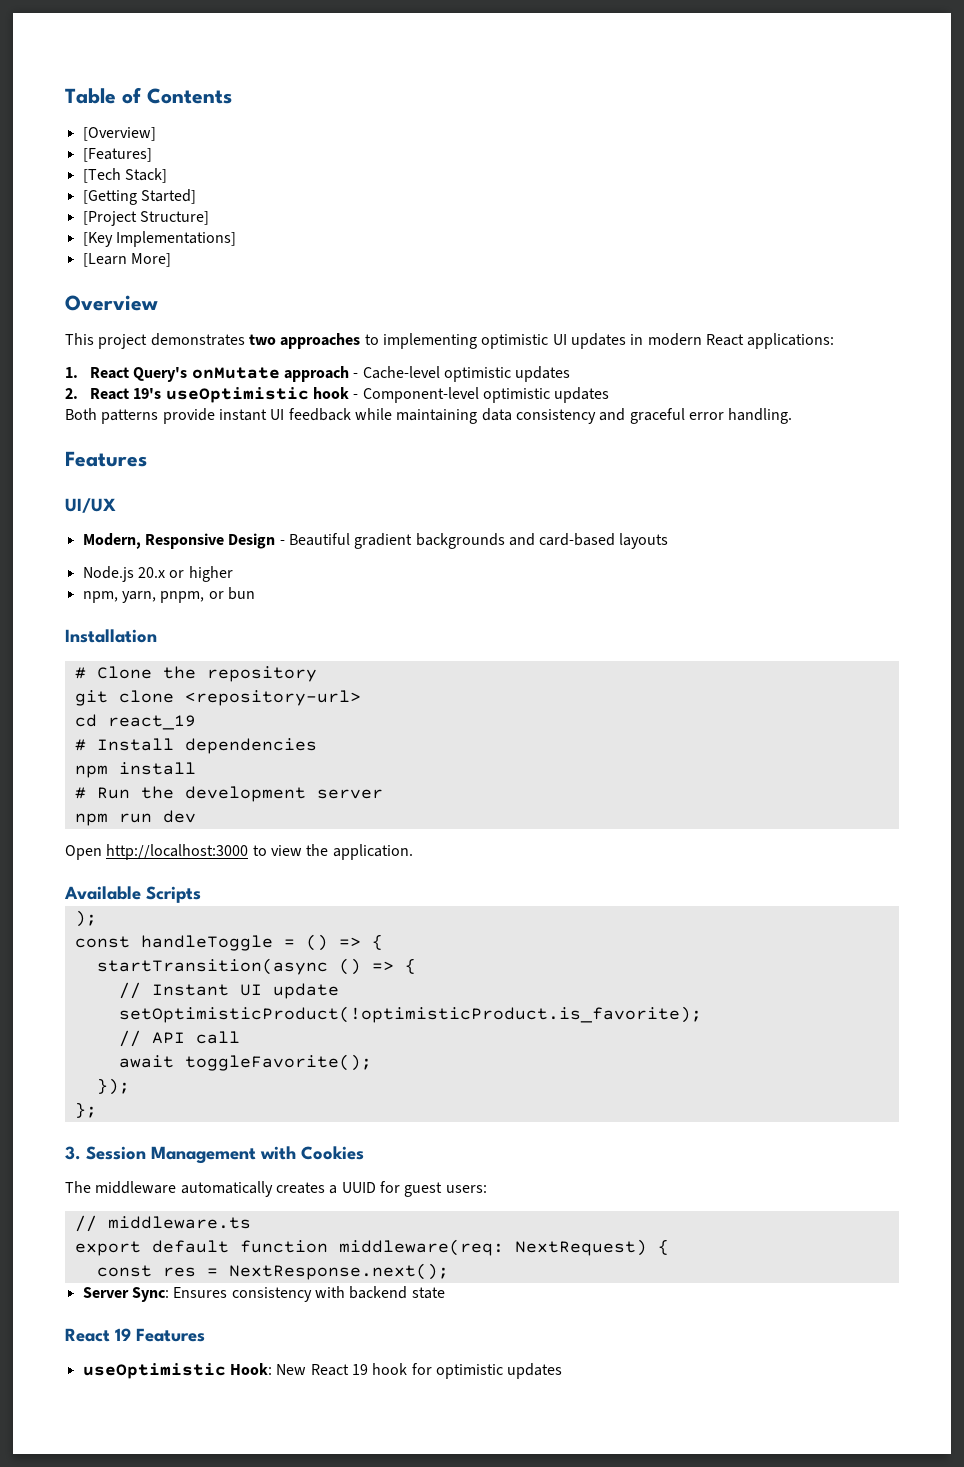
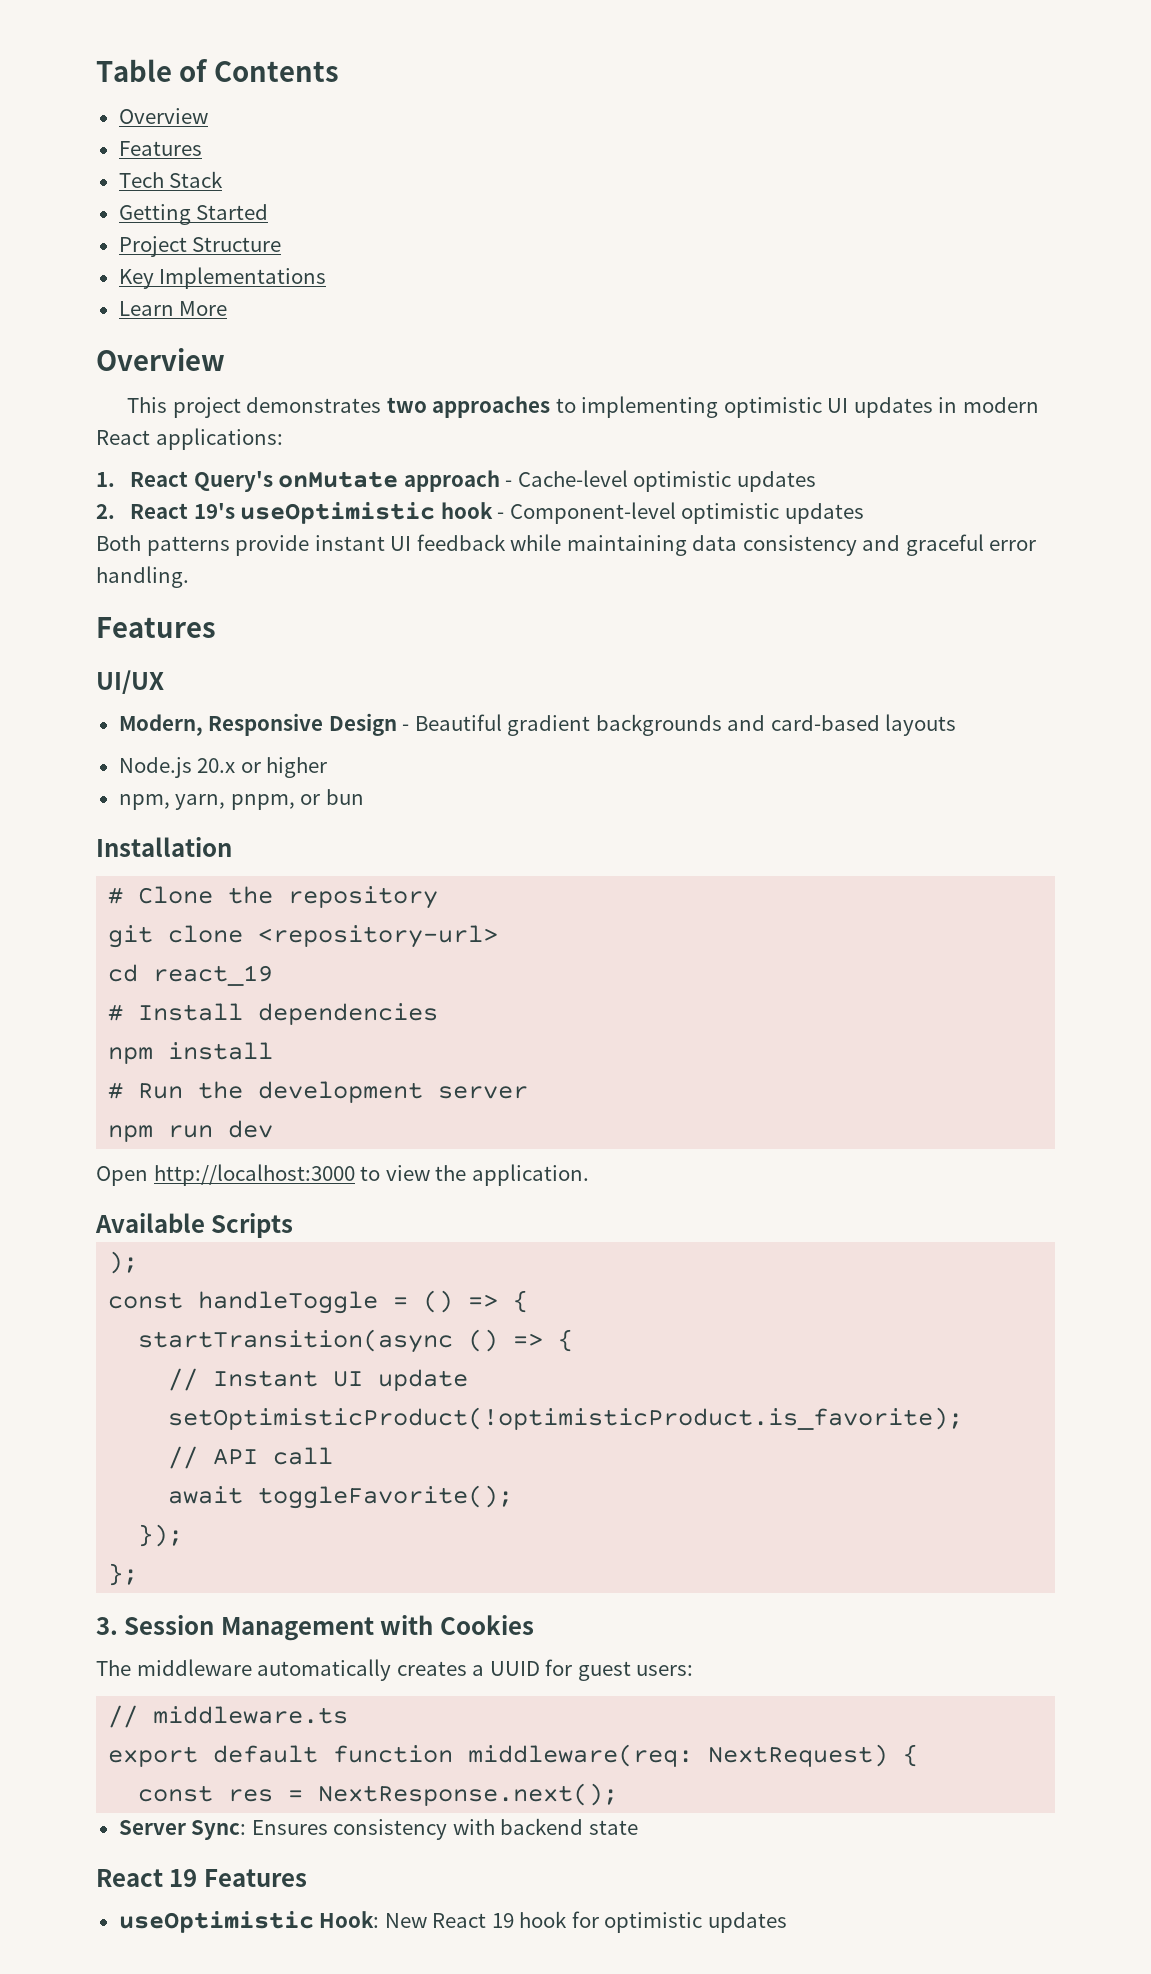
[82,127,156,141] [82,148,152,162] [82,168,167,183] [82,189,196,205] [82,211,209,226] [82,231,236,247] [82,253,171,267] [Overview] // [Features] // [Tech Stack] // [Getting Started] // [Project Structure] // [Key Implementations] // [Learn More] -> [118,108,208,124] [118,141,202,156] [118,171,224,188] [118,204,269,225] [118,236,282,257] [118,267,327,289] [118,301,228,316] Overview // Features // Tech Stack // Getting Started // Project Structure // Key Implementations // Learn More

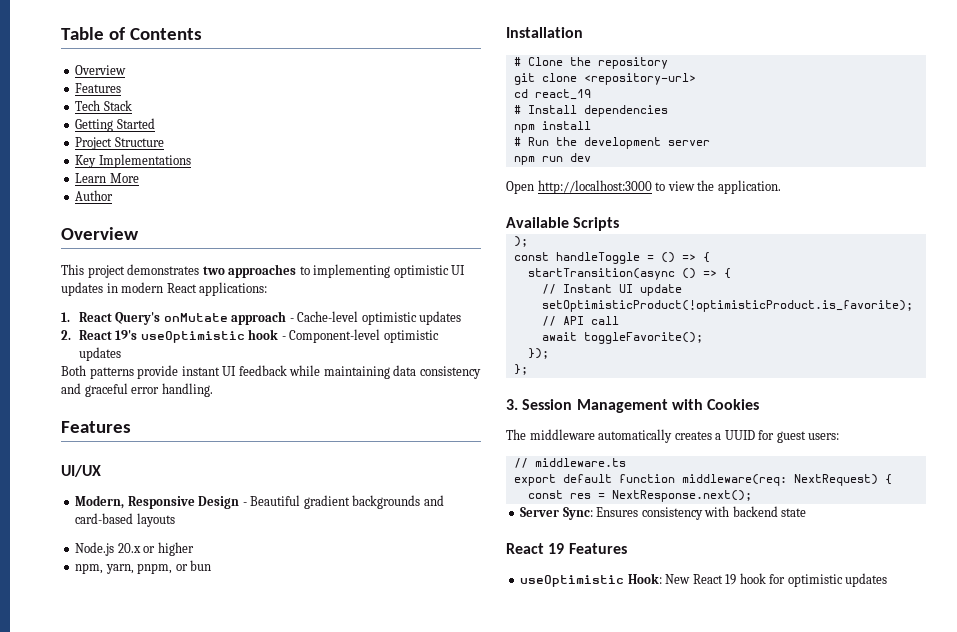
(228, 308) none -> [75,190,114,201] // Author

